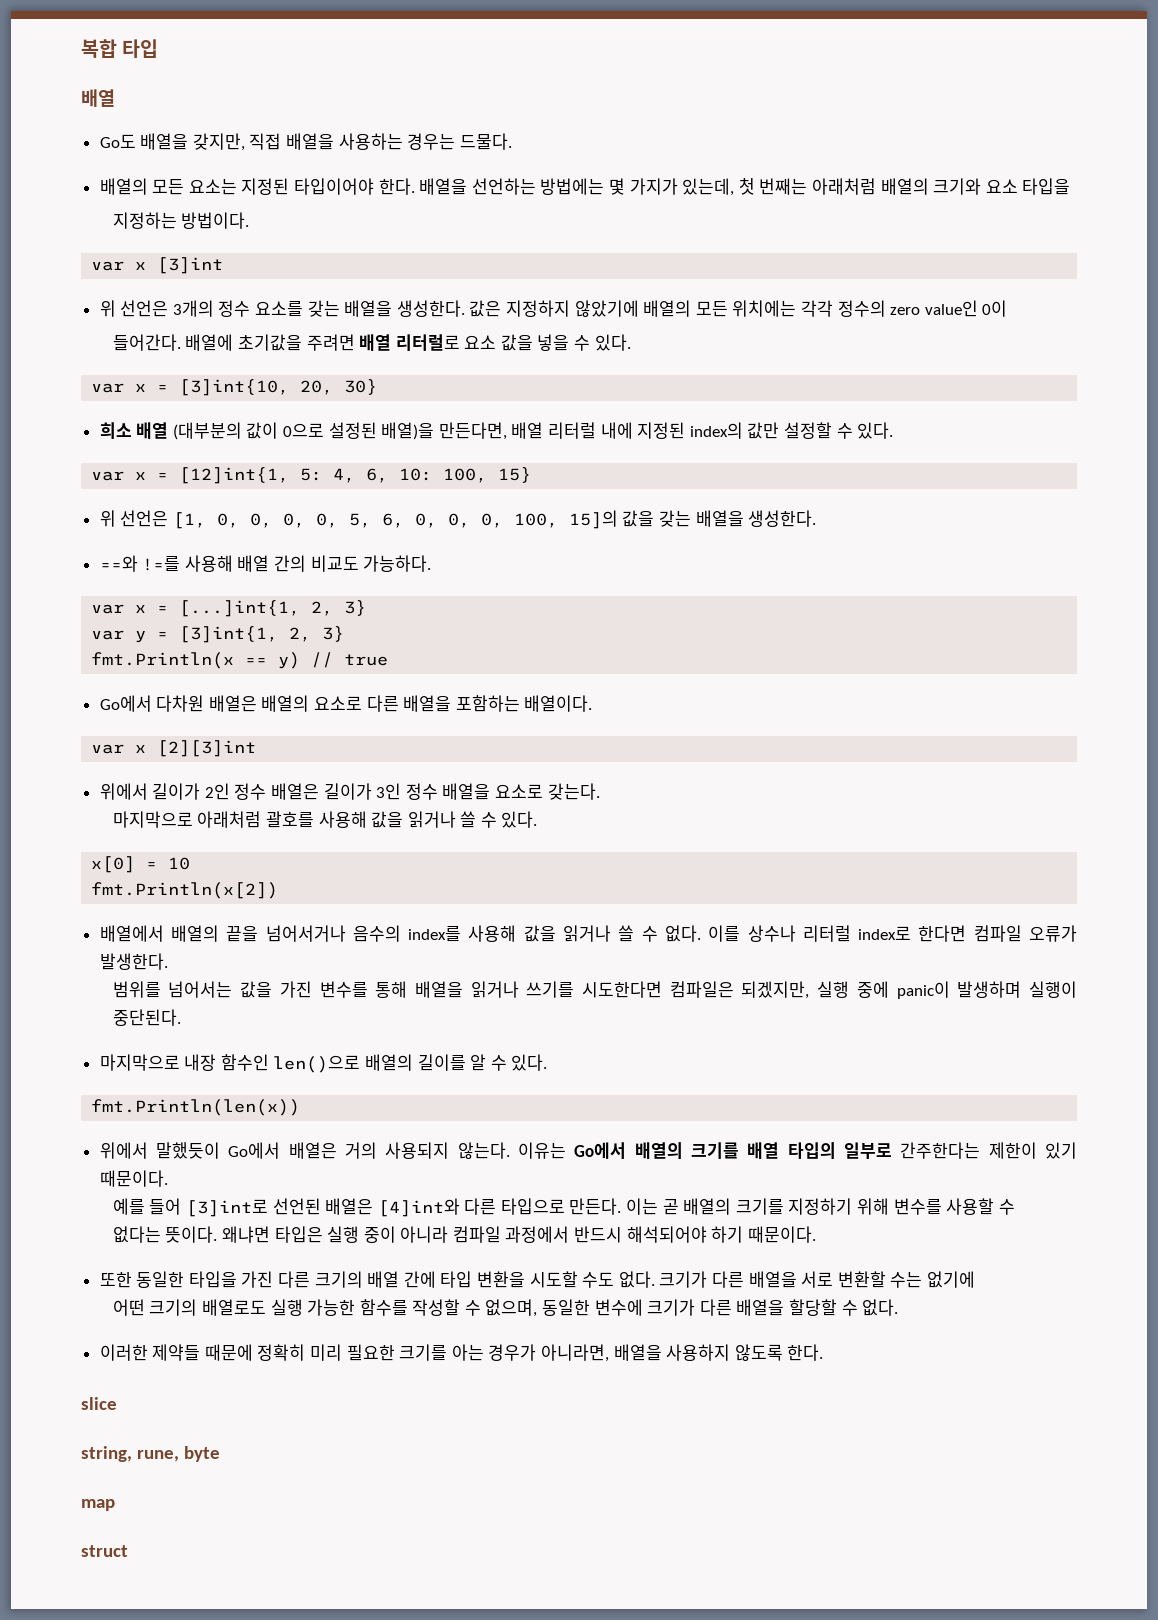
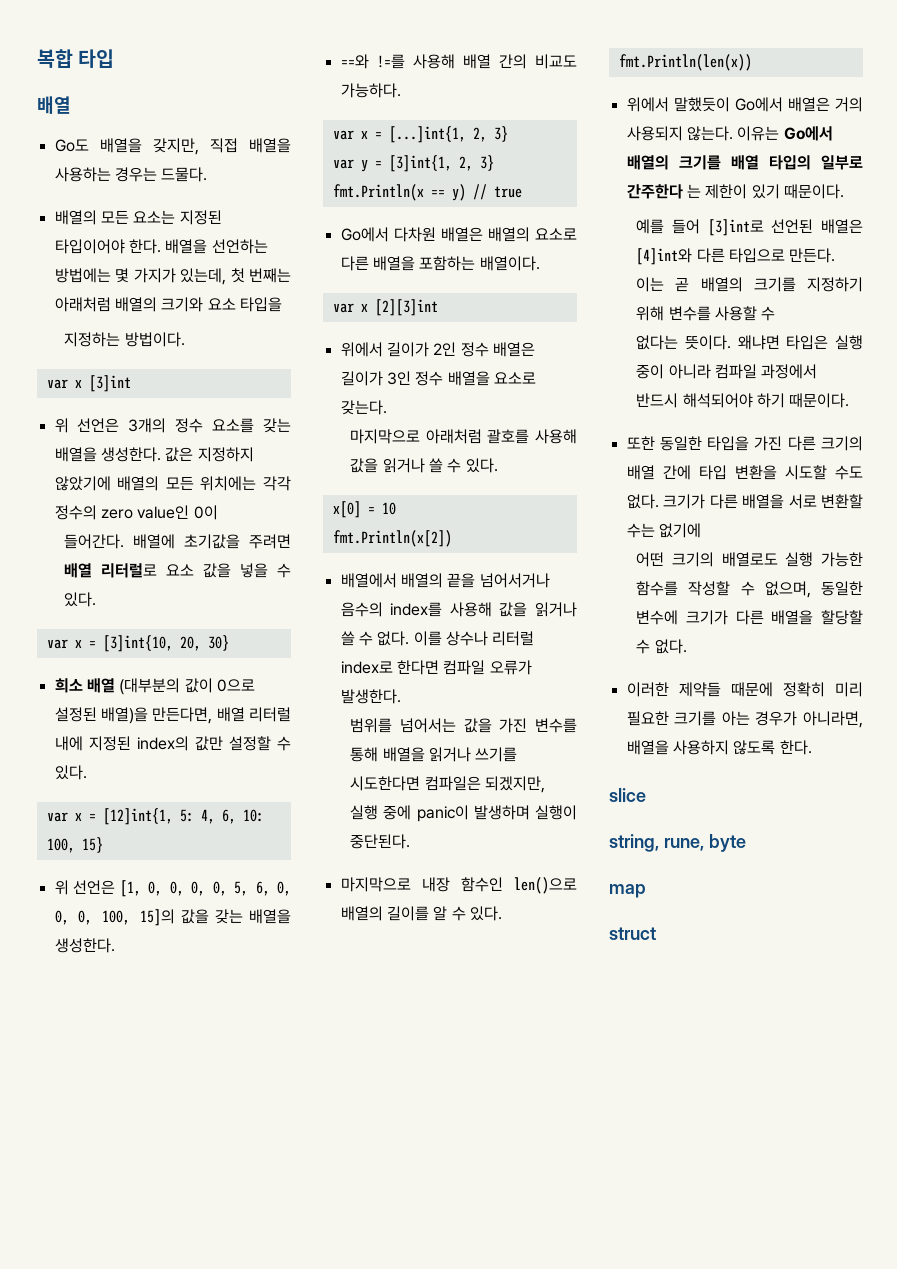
[900,1142,981,1159] 간주한다는 -> [626,184,701,199] 간주한다 는

